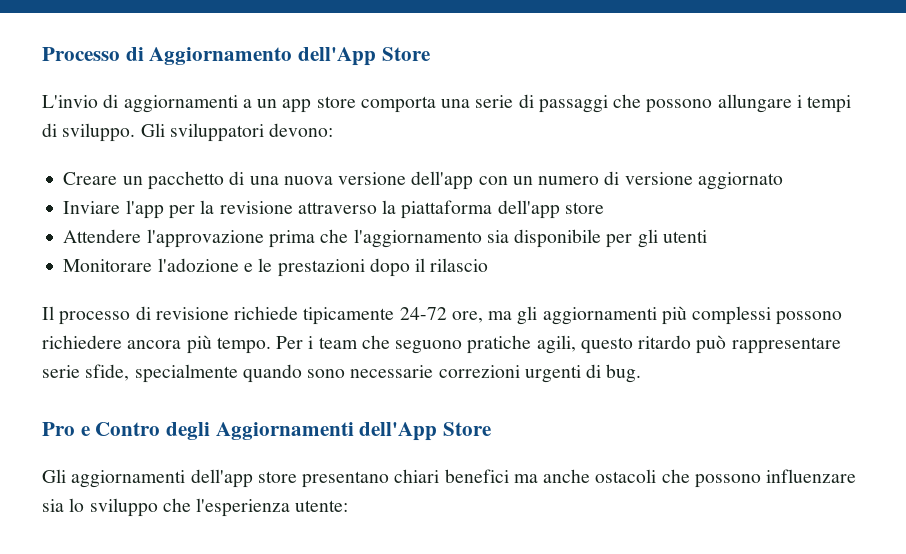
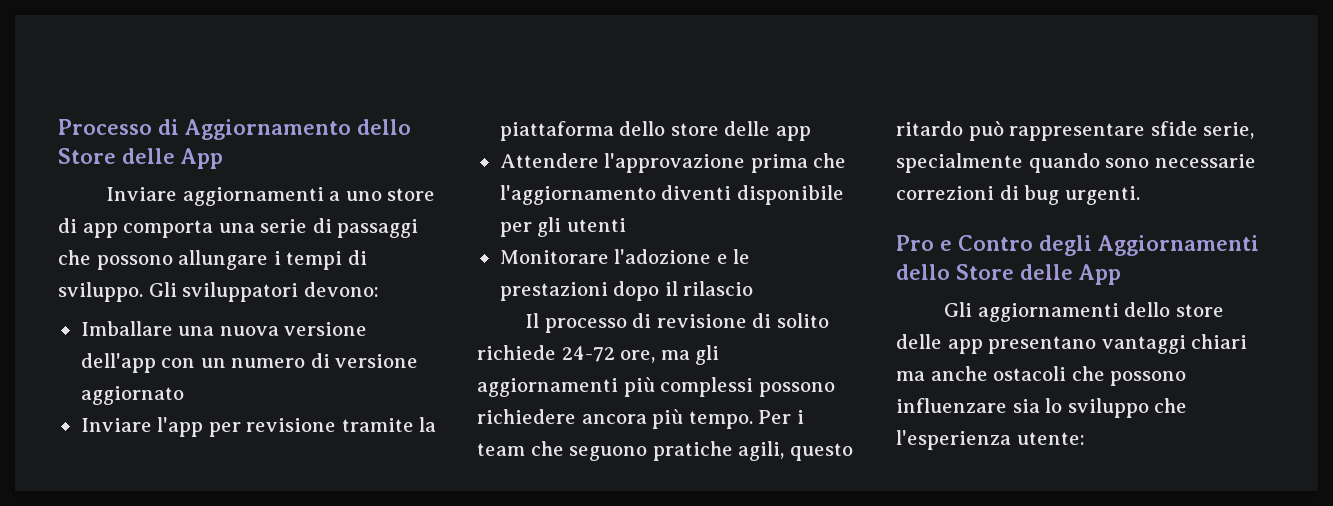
[298,47,430,66] [42,94,356,113] dell'App Store // L'invio di aggiornamenti a un app store -> [357,119,411,135] [58,148,223,169] [106,187,436,206] [58,218,118,238] dello Store delle App // Inviare aggiornamenti a uno store di app
[63,171,245,190] Creare un pacchetto di -> [80,321,173,336] Imballare
[200,200,377,214] la revisione attraverso -> [246,418,414,432] revisione tramite
[497,200,604,219] dell'app store -> [619,121,811,141] dello store delle app
[486,230,509,243] sia -> [661,185,732,200] diventi
[234,306,395,325] richiede tipicamente -> [752,313,829,328] [477,345,556,360] di solito richiede
[42,364,130,381] serie sfide, -> [1150,121,1255,139] sfide serie,
[524,364,642,383] urgenti di bug. -> [999,185,1140,205] di bug urgenti.
[359,422,492,441] dell'App Store -> [896,264,1121,285] dello Store delle App
[190,469,509,488] dell'app store presentano chiari benefici -> [1124,302,1224,317] [896,334,1248,354] dello store delle app presentano vantaggi chiari

